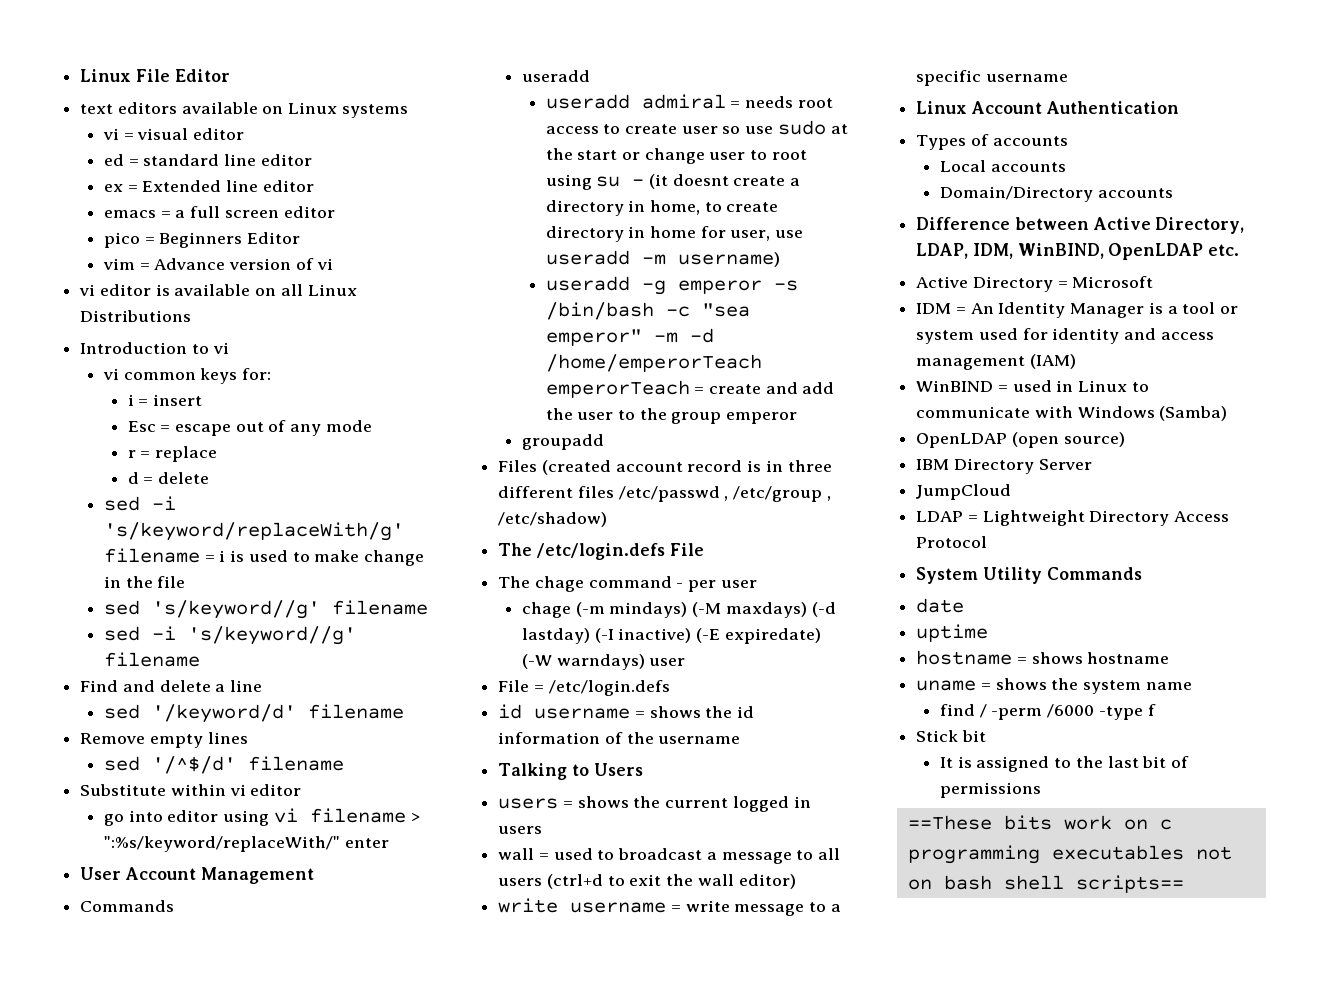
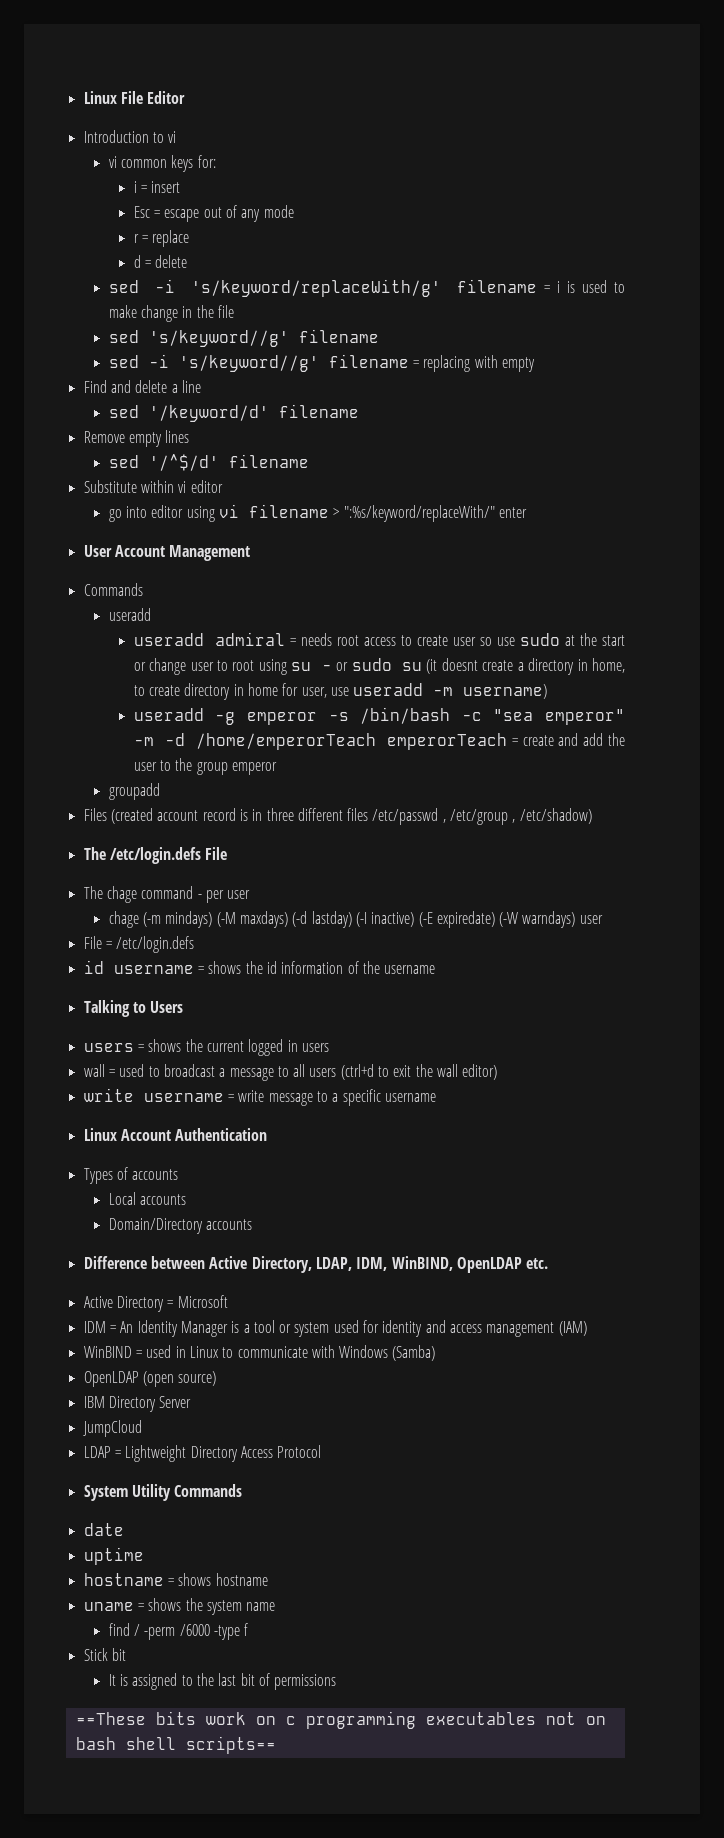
[80,102,408,118] [102,128,245,140] [103,154,312,166] [103,180,314,192] [103,206,335,218] [103,232,301,248] [102,258,333,270] [79,284,357,296] [80,310,192,322] // text editors available on Linux systems // vi = visual editor // ed = standard line editor // ex = Extended line editor // emacs = a full screen editor // pico = Beginners Editor // vim = Advance version of vi // vi editor is available on all Linux Distributions -> (186, 97) none
(200, 659) none -> [412,355,535,372] = replacing with empty
(645, 182) none -> [336,658,422,671] or sudo su

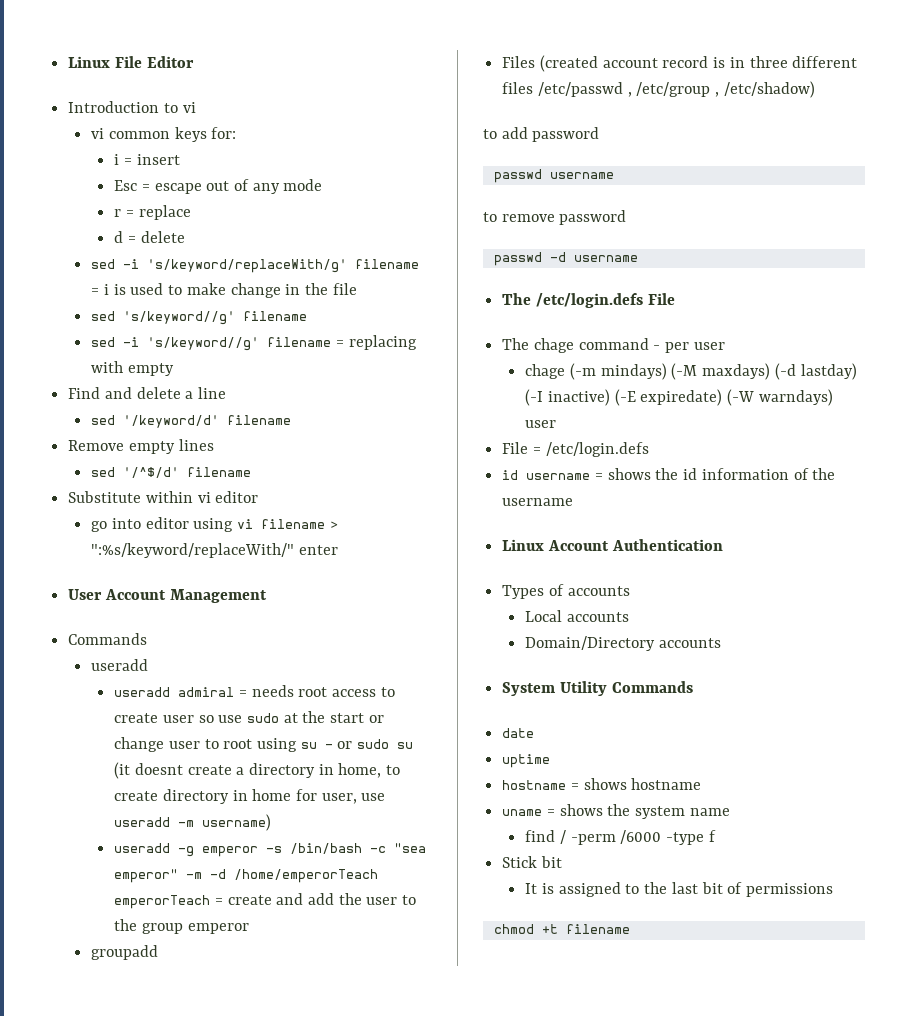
(592, 816) none -> [483,127,600,142] [493,169,614,183] [483,210,627,225] [493,252,638,266] // to add password // passwd username // to remove password // passwd -d username
[83,1000,184,1017] [83,1039,329,1056] [83,1064,498,1081] [83,1088,436,1106] // Talking to Users // users = shows the current logged in users // wall = used to broadcast a message to all users (ctrl+d to exit the wall editor) // write username = write message to a specific username -> (574, 502) none
[83,1256,549,1273] [83,1295,228,1312] [83,1320,587,1337] [83,1345,436,1361] [83,1371,217,1387] [83,1396,192,1412] [82,1420,142,1437] [83,1445,322,1462] // Difference between Active Directory, LDAP, IDM, WinBIND, OpenLDAP etc. // Active Directory = Microsoft // IDM = An Identity Manager is a tool or system used for identity and access management (IAM) // WinBIND = used in Linux to communicate with Windows (Samba) // OpenLDAP (open source) // IBM Directory Server // JumpCloud // LDAP = Lightweight Directory Access Protocol -> (721, 643) none
[75,1711,606,1729] [75,1736,276,1754] ==These bits work on c programming executables not on bash shell scripts== -> [493,924,630,934] chmod +t filename

